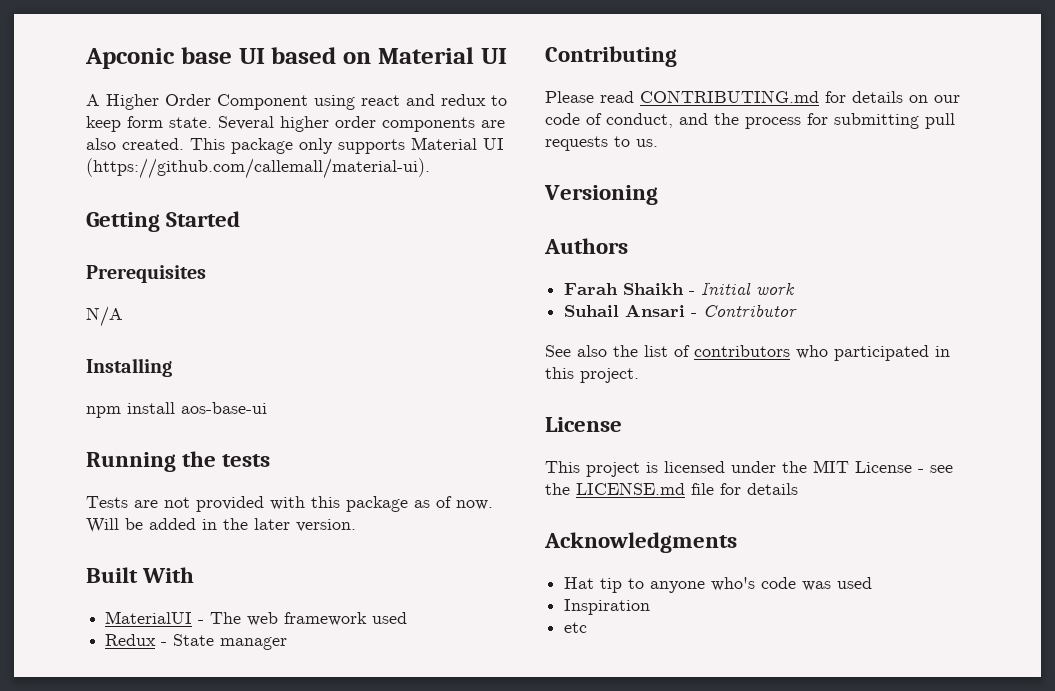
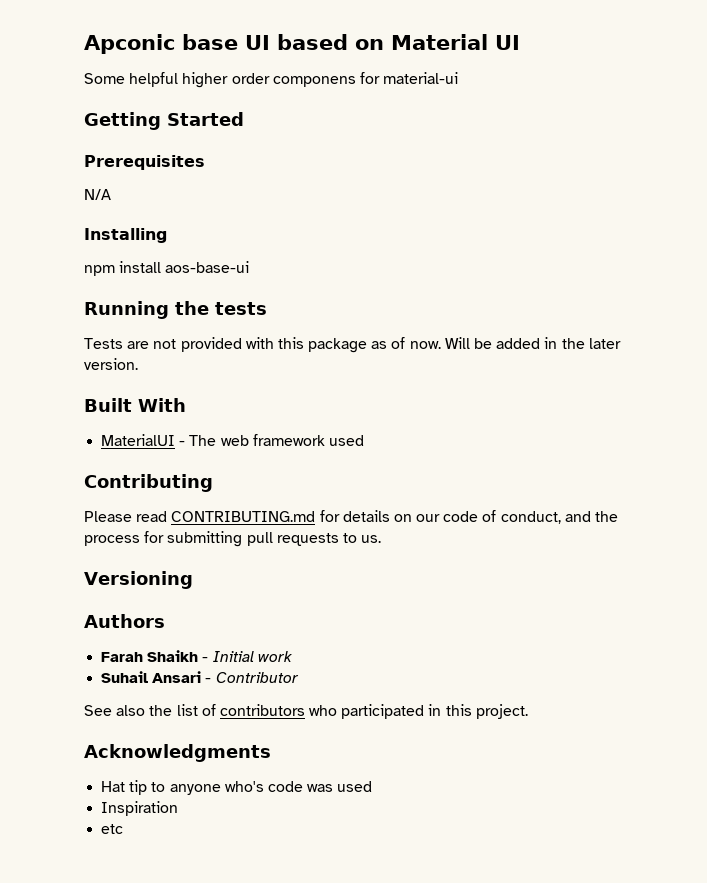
[86,94,507,110] [86,116,505,132] [86,137,504,154] [86,158,430,179] A Higher Order Component using react and redux to keep form state. Several higher order components are also created. This package only supports Material UI (https://github.com/callemall/material-ui). -> [84,72,459,88] Some helpful higher order componens for material-ui
[105,634,288,650] // Redux - State manager -> (364, 440) none
[545,417,622,432] [545,460,953,477] [545,482,798,495] // License // This project is licensed under the MIT License - see the LICENSE.md file for details -> (528, 711) none

